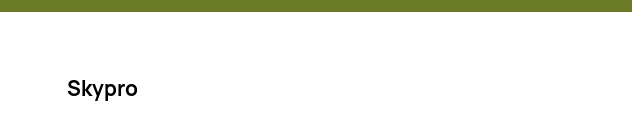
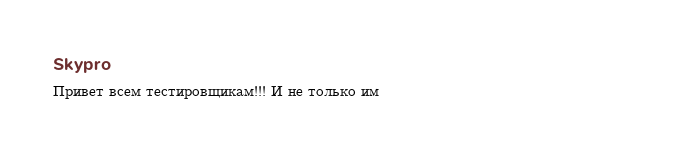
(138, 90) none -> [53,86,379,99] // Привет всем тестировщикам!!! И не только им

